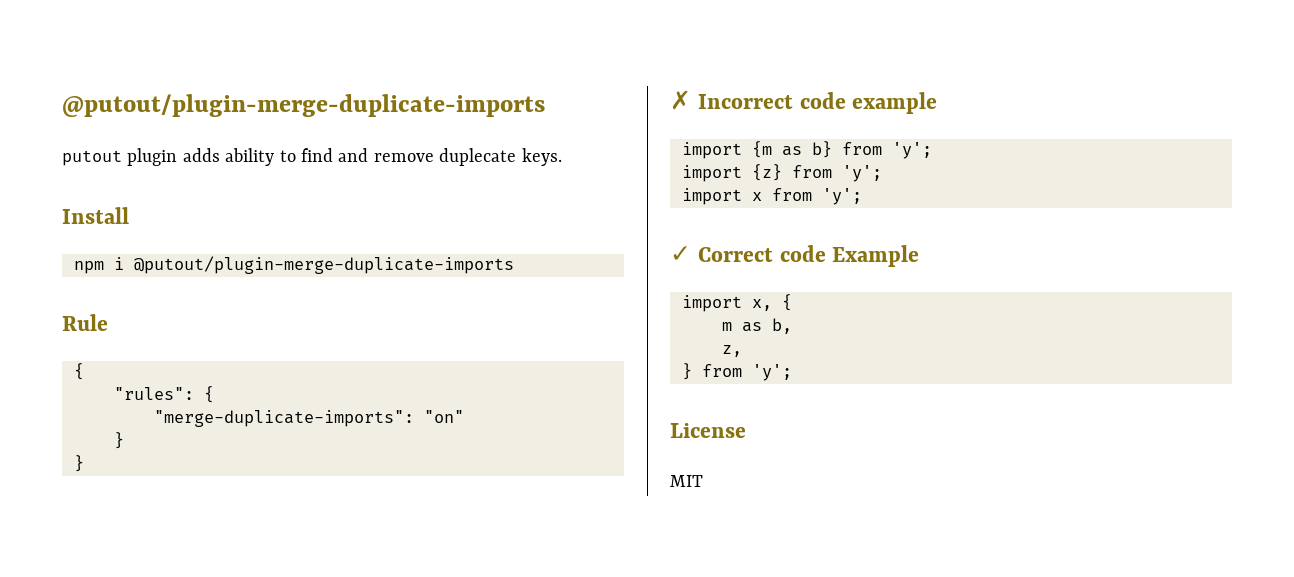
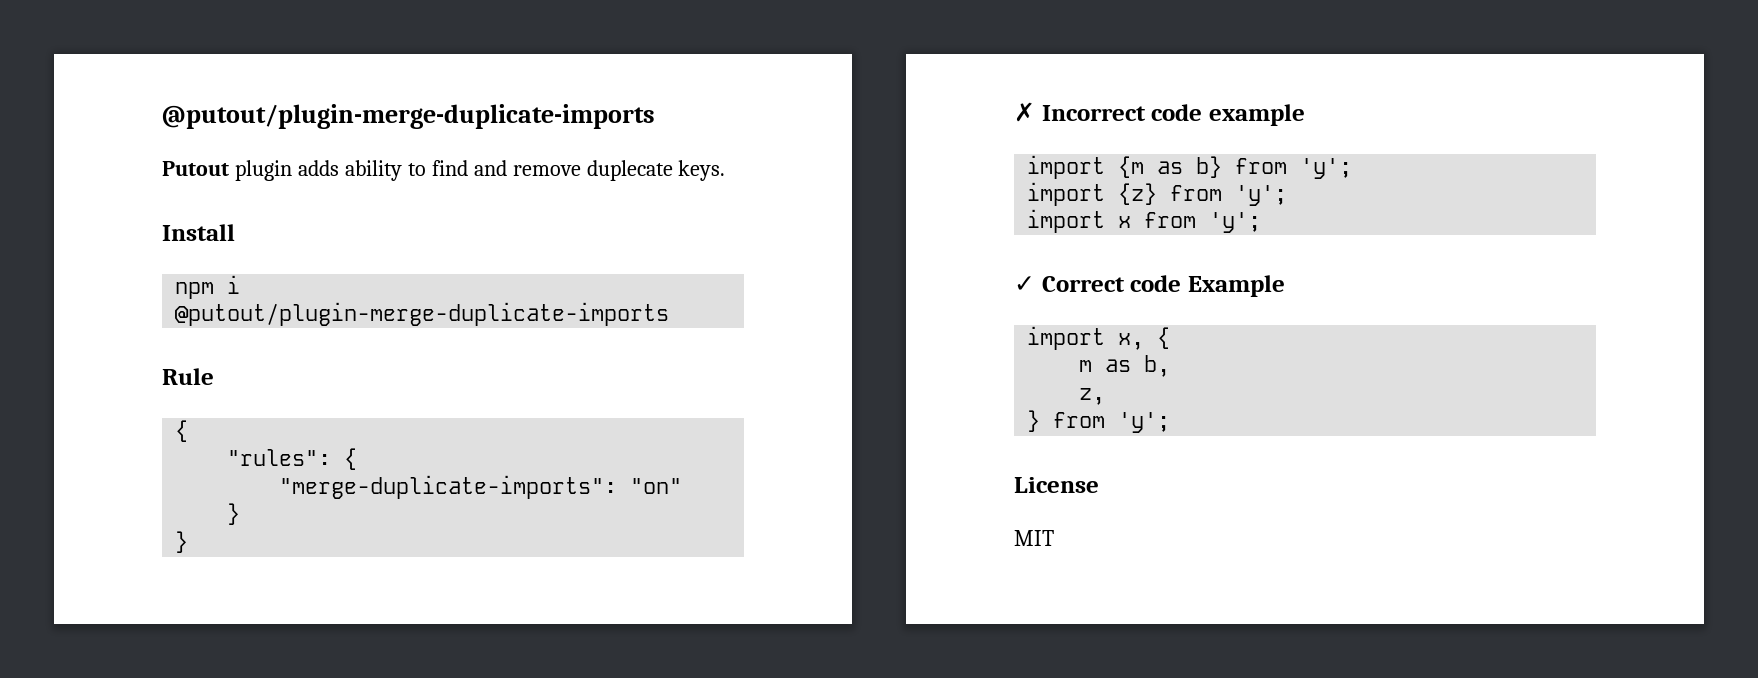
[62,94,545,117] [62,150,122,166] @putout/plugin-merge-duplicate-imports // putout -> [162,104,655,129] [162,161,229,176] @putout/plugin-merge-duplicate-imports // Putout

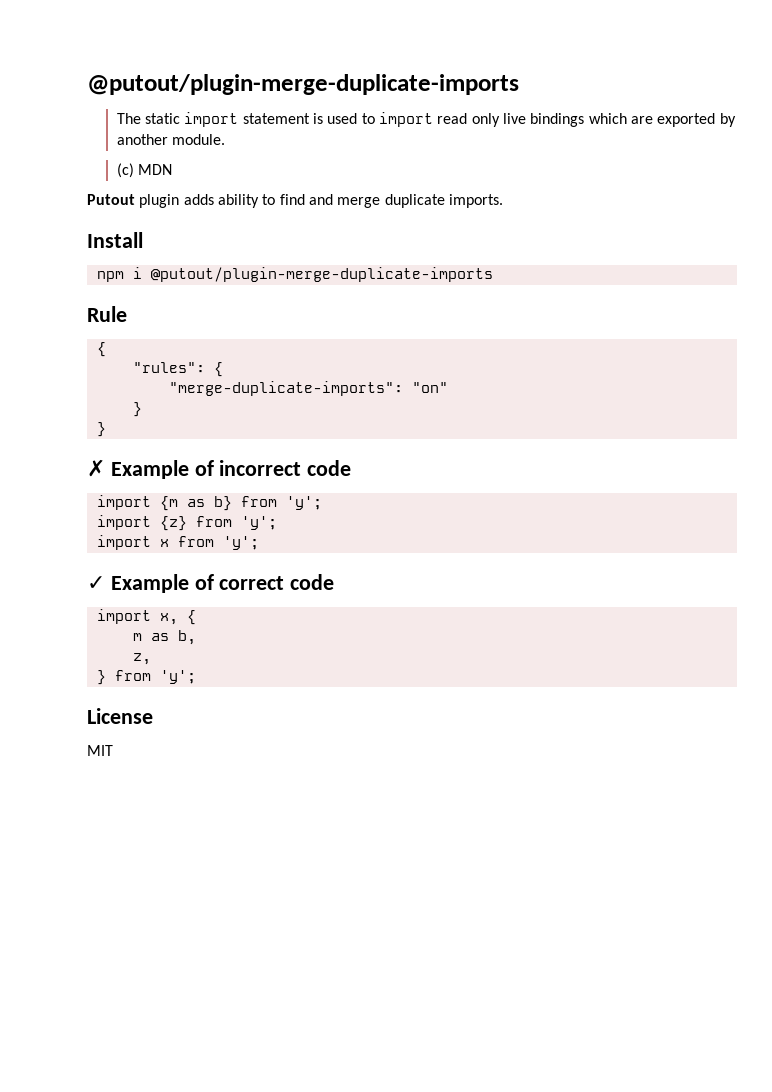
[162,104,655,129] @putout/plugin-merge-duplicate-imports -> [87,74,519,95] [116,112,736,127] [116,134,226,145] [116,163,173,178] @putout/plugin-merge-duplicate-imports // The static import statement is used to import read only live bindings which are exported by another module. // (c) MDN
[512,160,726,181] remove duplecate keys. -> [337,194,503,208] merge duplicate imports.
[1041,104,1305,126] Incorrect code example -> [110,460,352,479] Example of incorrect code
[1041,275,1285,297] Correct code Example -> [110,574,335,593] Example of correct code

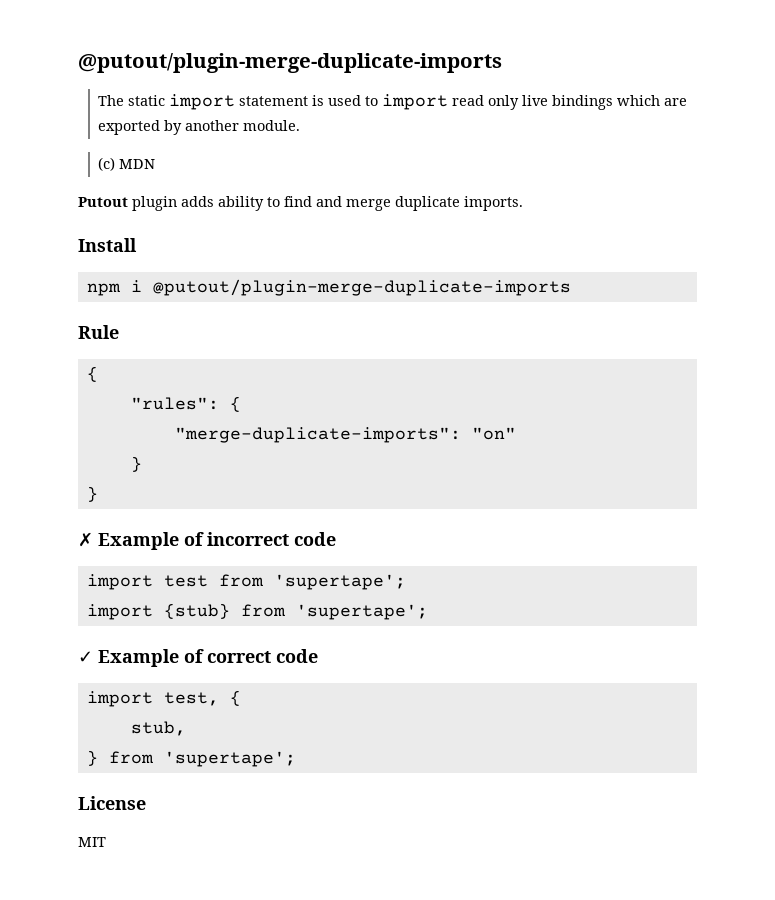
[159,496,322,511] [96,515,277,531] [96,535,259,550] {m as b} from 'y'; // import {z} from 'y'; // import x from 'y'; -> [163,574,406,590] [86,603,428,620] test from 'supertape'; // import {stub} from 'supertape';
[159,610,196,625] [132,630,196,645] [132,653,151,665] x, { // m as b, // z, -> [163,690,241,706] [130,721,186,736] test, { // stub,
[159,670,196,684] 'y'; -> [163,751,296,767] 'supertape';

